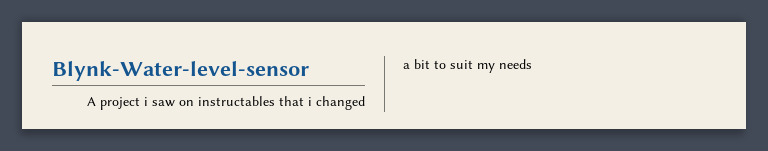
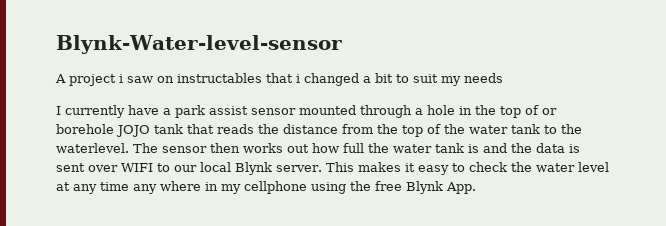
(532, 64) none -> [56,105,557,118] [56,124,582,137] [56,143,580,153] [56,162,609,175] [56,181,476,194] // I currently have a park assist sensor mounted through a hole in the top of or borehole JOJO tank that reads the distance from the top of the water tank to the waterlevel. The sensor then works out how full the water tank is and the data is sent over WIFI to our local Blynk server. This makes it easy to check the water level at any time any where in my cellphone using the free Blynk App.

